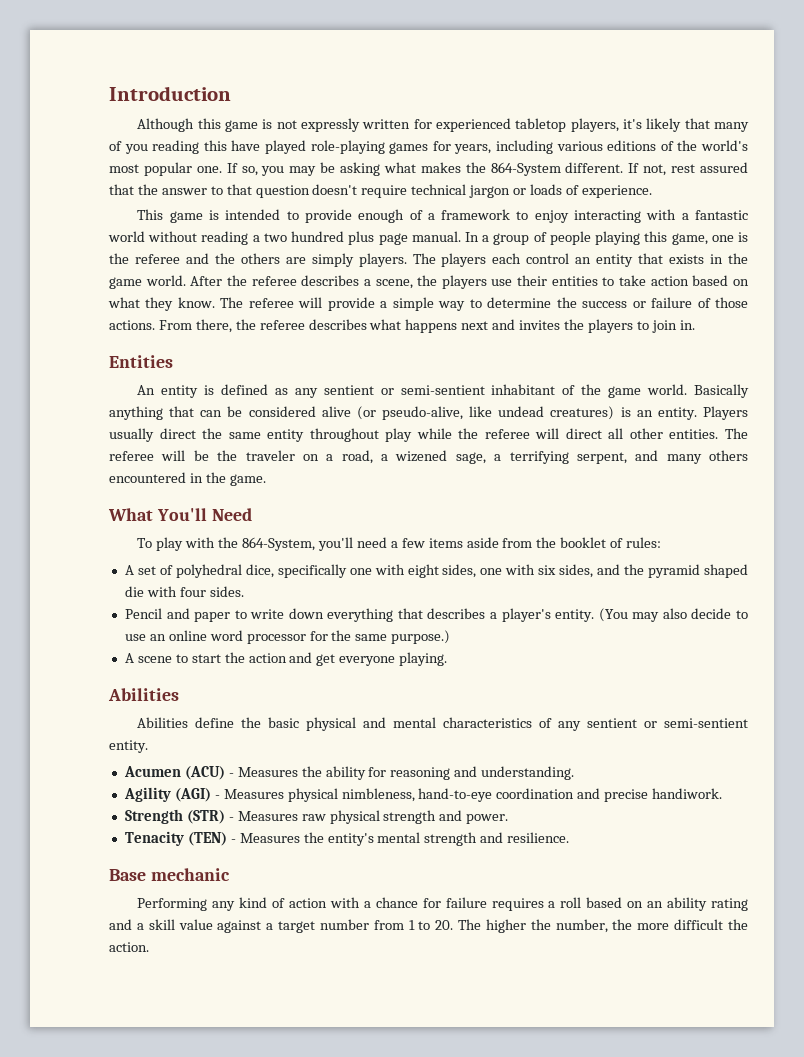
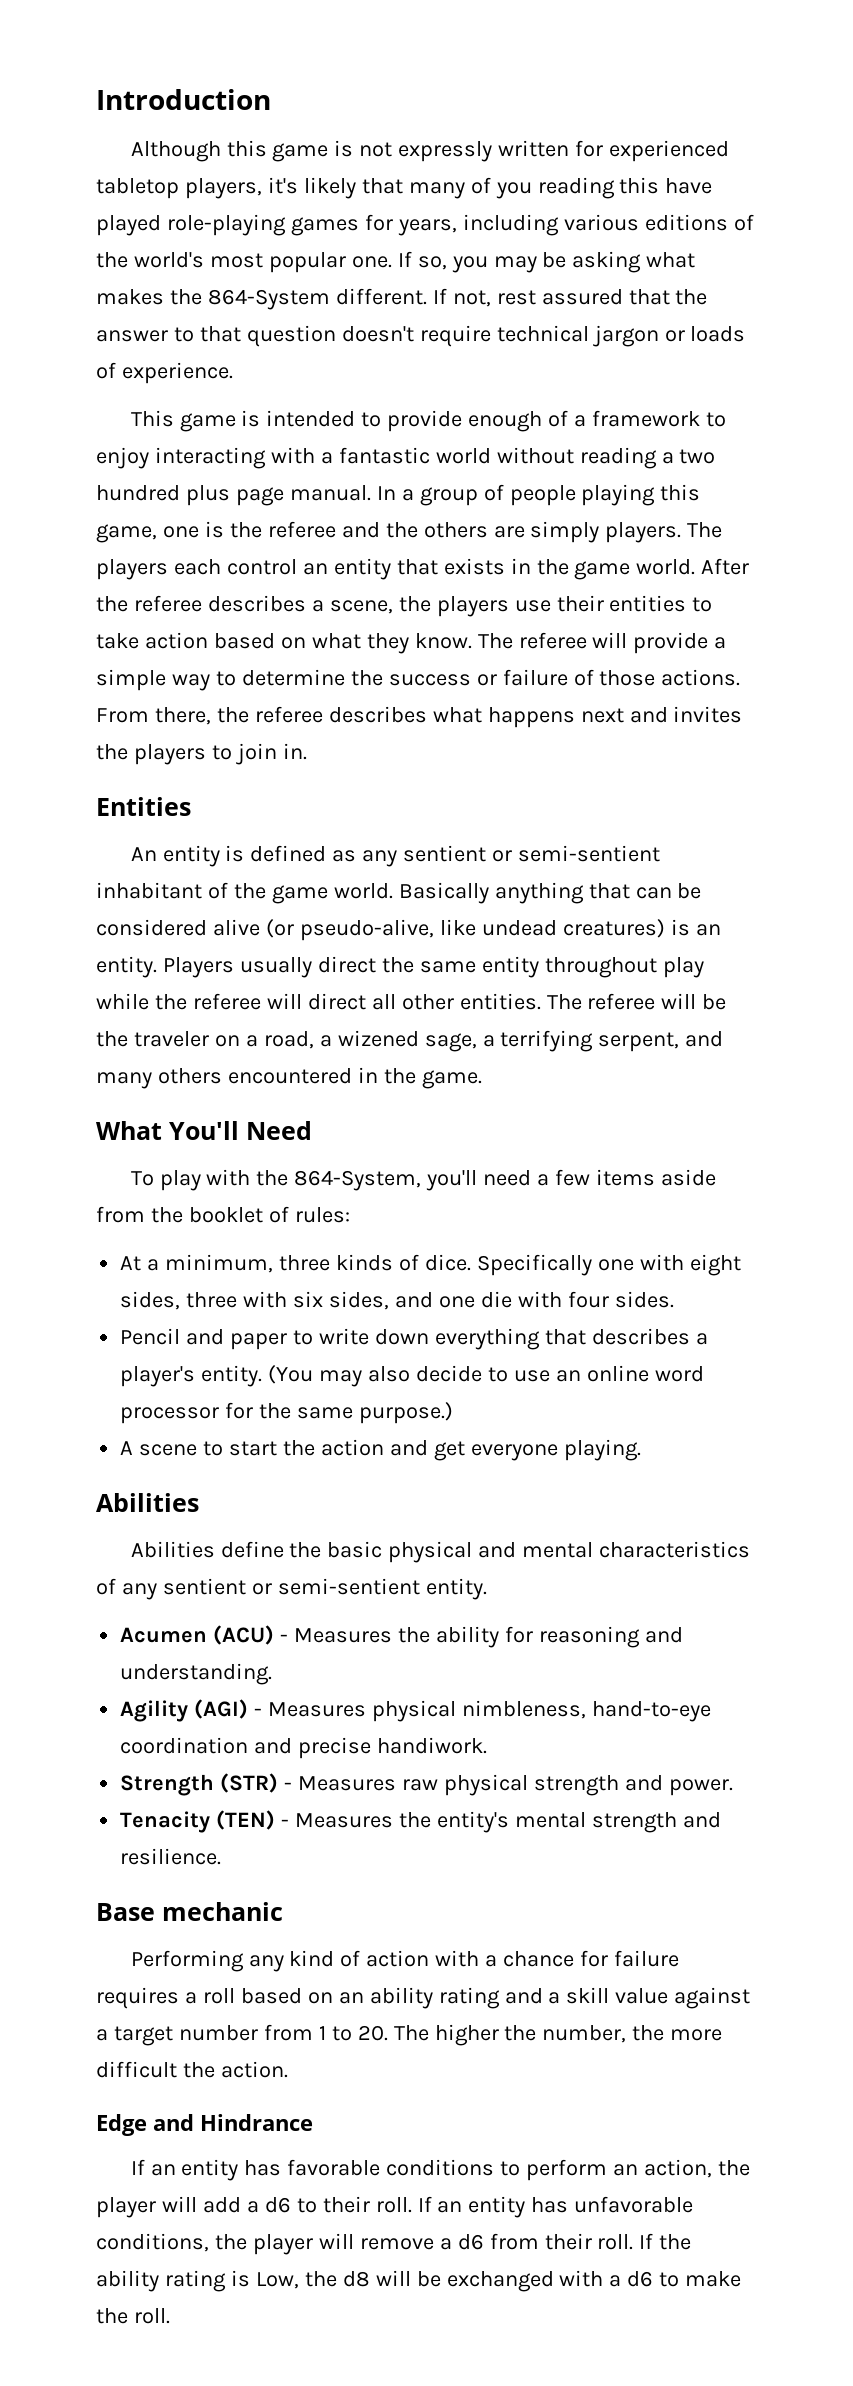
[124,564,347,578] A set of polyhedral dice, specifically -> [120,1254,592,1276] At a minimum, three kinds of dice. Specifically
[480,568,503,575] one -> [186,1292,238,1308] three
[624,564,749,578] the pyramid shaped -> [438,1296,475,1308] one
(149, 947) none -> [96,2114,313,2136] [130,2159,750,2181] [96,2196,694,2218] [96,2233,692,2255] [96,2270,742,2292] [96,2308,170,2324] // Edge and Hindrance // If an entity has favorable conditions to perform an action, the player will add a d6 to their roll. If an entity has unfavorable conditions, the player will remove a d6 from their roll. If the ability rating is Low, the d8 will be exchanged with a d6 to make the roll.

